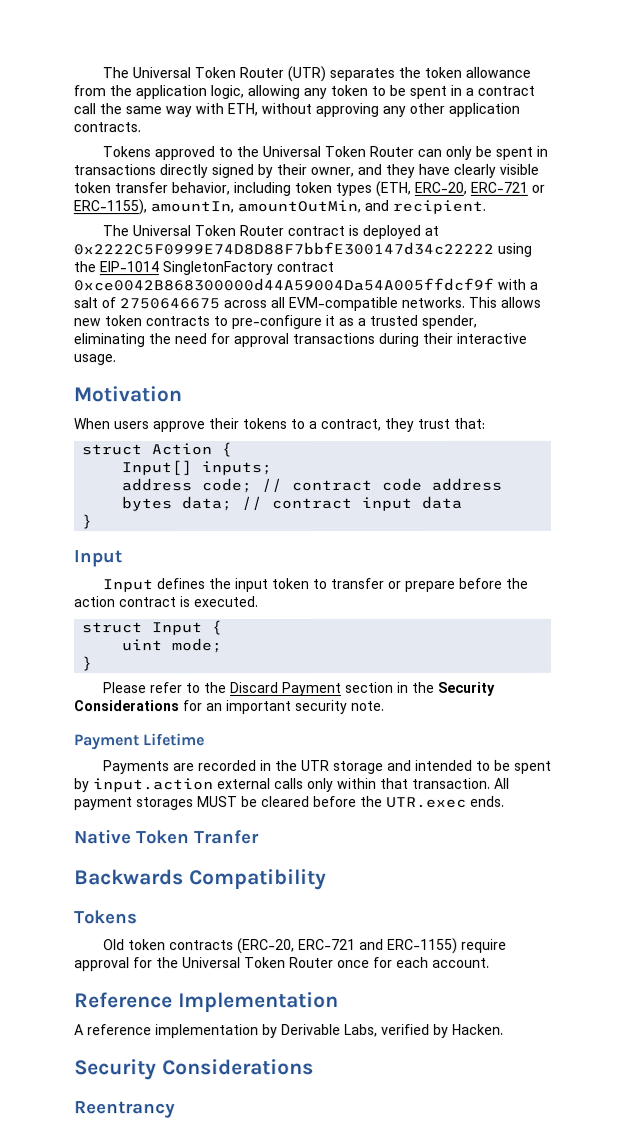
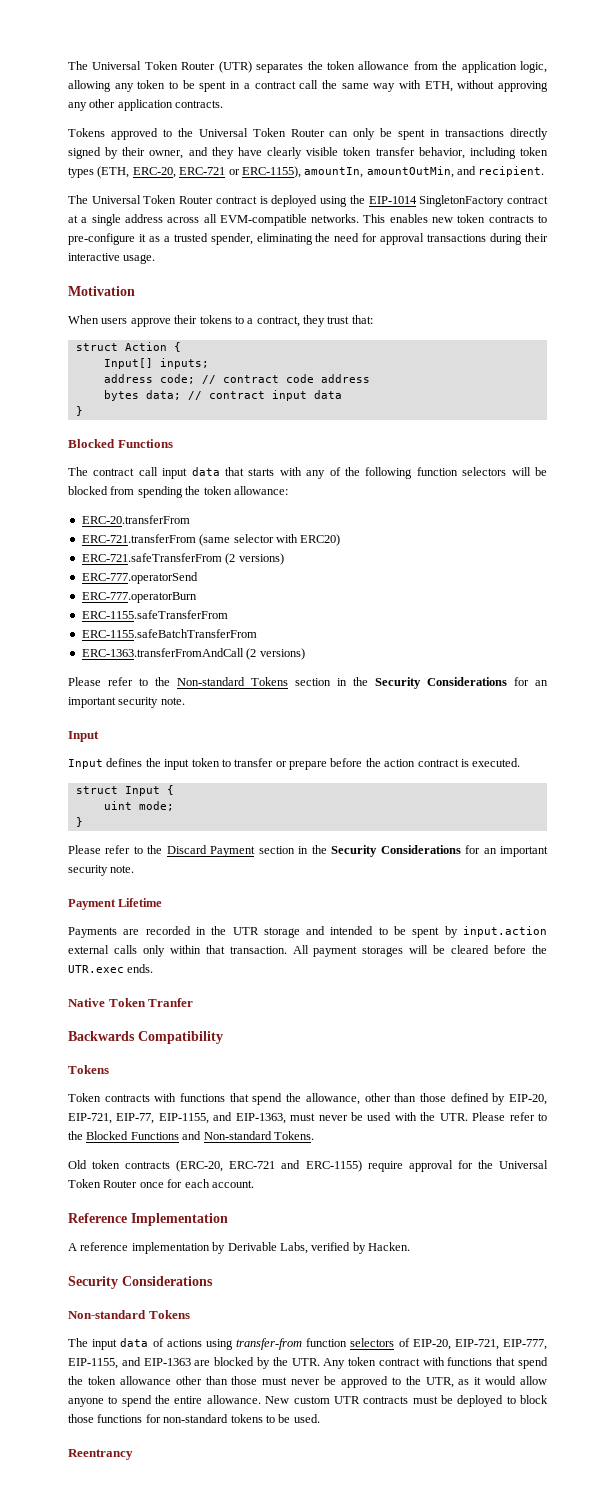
[423,225,439,236] [73,241,494,256] at 0x2222C5F0999E74D8D88F7bbfE300147d34c22222 -> (318, 201) none
[73,277,538,292] [73,297,220,310] 0xce0042B868300000d44A59004Da54A005ffdcf9f with a salt of 2750646675 -> [68,214,163,226] at a single address
[500,296,541,308] allows -> [389,214,428,223] enables
(93, 522) none -> [68,439,173,448] [68,467,547,479] [68,486,288,498] [81,515,190,524] [81,534,341,546] [81,553,284,565] [81,572,198,584] [81,592,197,603] [81,610,228,619] [81,629,257,638] [81,648,305,660] [68,677,548,689] [68,697,185,708] // Blocked Functions // The contract call input data that starts with any of the following function selectors will be blocked from spending the token allowance: // ERC-20.transferFrom // ERC-721.transferFrom (same selector with ERC20) // ERC-721.safeTransferFrom (2 versions) // ERC-777.operatorSend // ERC-777.operatorBurn // ERC-1155.safeTransferFrom // ERC-1155.safeBatchTransferFrom // ERC-1363.transferFromAndCall (2 versions) // Please refer to the Non-standard Tokens section in the Security Considerations for an important security note.
[197,796,238,808] MUST -> [409,945,429,954] will
(138, 917) none -> [68,1093,547,1105] [68,1112,548,1124] [68,1131,314,1140] // Token contracts with functions that spend the allowance, other than those defined by EIP-20, EIP-721, EIP-77, EIP-1155, and EIP-1363, must never be used with the UTR. Please refer to the Blocked Functions and Non-standard Tokens.
(314, 1067) none -> [68,1310,190,1319] [68,1338,547,1350] [68,1357,548,1369] [68,1376,547,1388] [68,1395,548,1407] [68,1414,320,1423] // Non-standard Tokens // The input data of actions using transfer-from function selectors of EIP-20, EIP-721, EIP-777, EIP-1155, and EIP-1363 are blocked by the UTR. Any token contract with functions that spend the token allowance other than those must never be approved to the UTR, as it would allow anyone to spend the entire allowance. New custom UTR contracts must be deployed to block those functions for non-standard tokens to be used.

